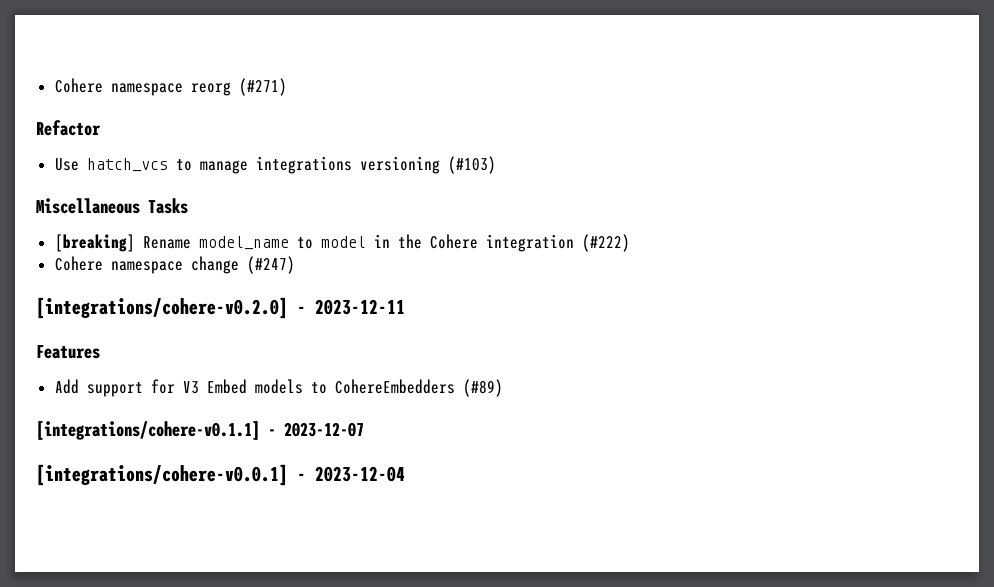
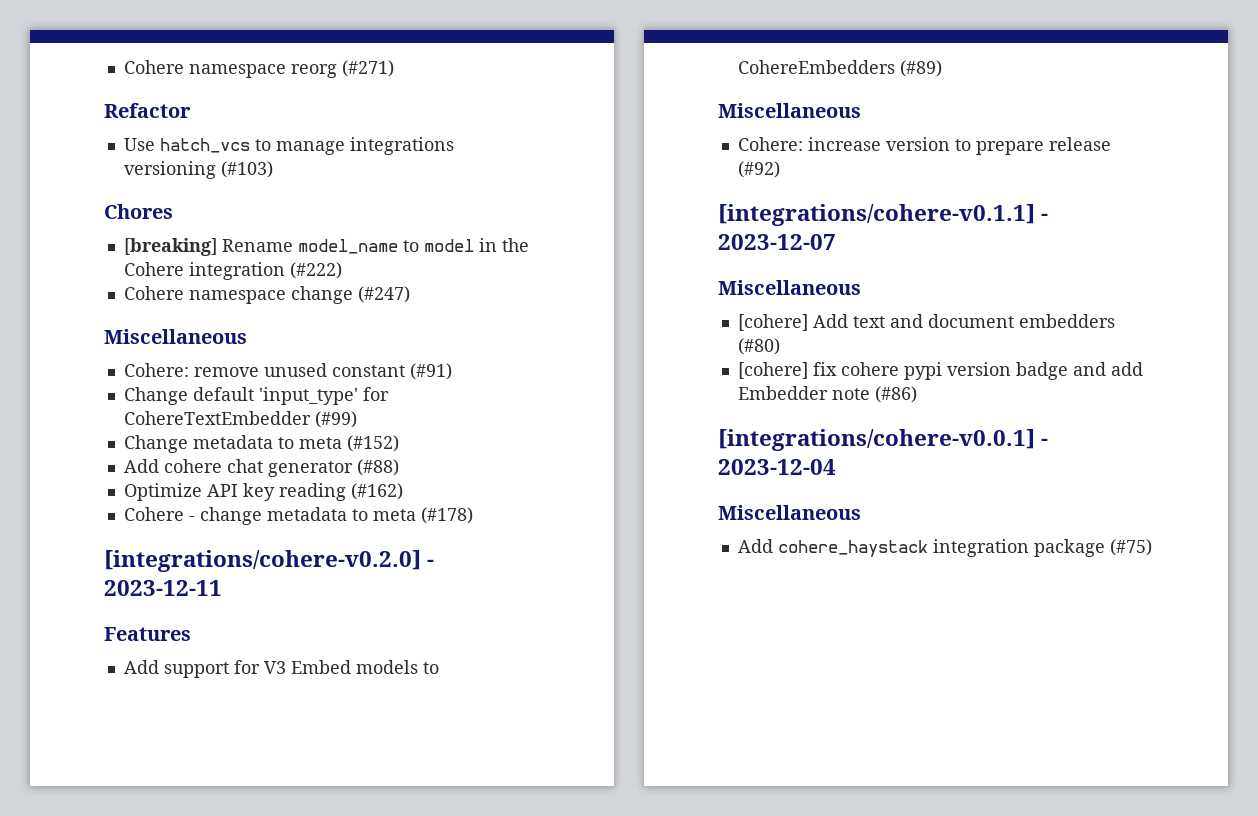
[36,198,188,214] Miscellaneous Tasks -> [104,204,173,219] Chores
(295, 265) none -> [104,329,247,344] [123,363,452,380] [123,387,389,405] [123,411,357,428] [123,435,399,453] [123,459,399,477] [123,483,403,501] [123,507,473,525] // Miscellaneous // Cohere: remove unused constant (#91) // Change default 'input_type' for CohereTextEmbedder (#99) // Change metadata to meta (#152) // Add cohere chat generator (#88) // Optimize API key reading (#162) // Cohere - change metadata to meta (#178)
[36,421,364,440] [36,464,405,486] [integrations/cohere-v0.1.1] - 2023-12-07 // [integrations/cohere-v0.0.1] - 2023-12-04 -> [718,103,861,118] [737,137,1111,155] [737,161,780,178] [718,204,1049,226] [718,234,836,250] [718,280,861,295] [737,314,1115,331] [737,338,780,355] [737,362,1143,380] [737,386,917,403] [718,429,1049,451] [718,459,836,475] [718,505,861,520] [737,539,1152,557] Miscellaneous // Cohere: increase version to prepare release (#92) // [integrations/cohere-v0.1.1] - 2023-12-07 // Miscellaneous // [cohere] Add text and document embedders (#80) // [cohere] fix cohere pypi version badge and add Embedder note (#86) // [integrations/cohere-v0.0.1] - 2023-12-04 // Miscellaneous // Add cohere_haystack integration package (#75)

